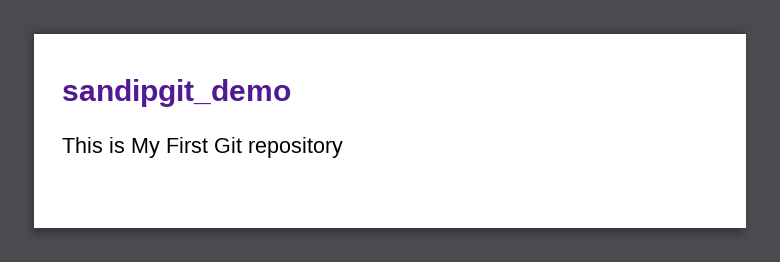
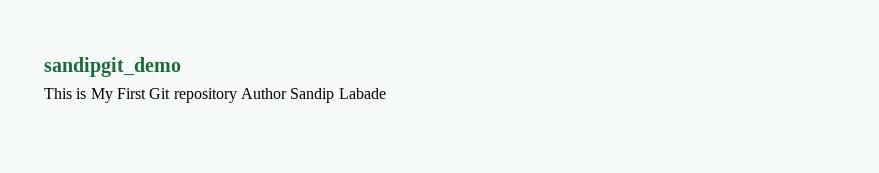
(343, 147) none -> [240,88,386,103] Author Sandip Labade

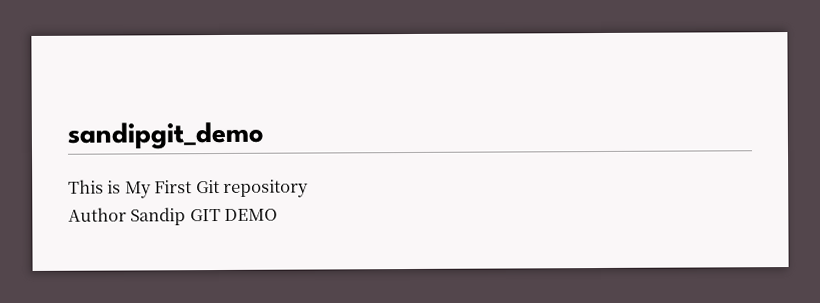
(237, 95) none -> (310, 188) //
[338,88,386,99] Labade -> [189,208,279,222] GIT DEMO

